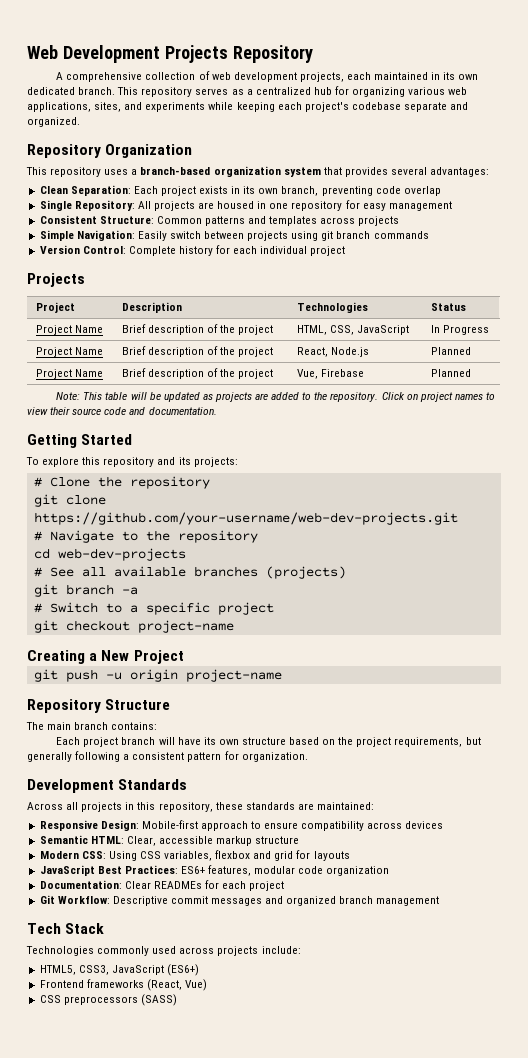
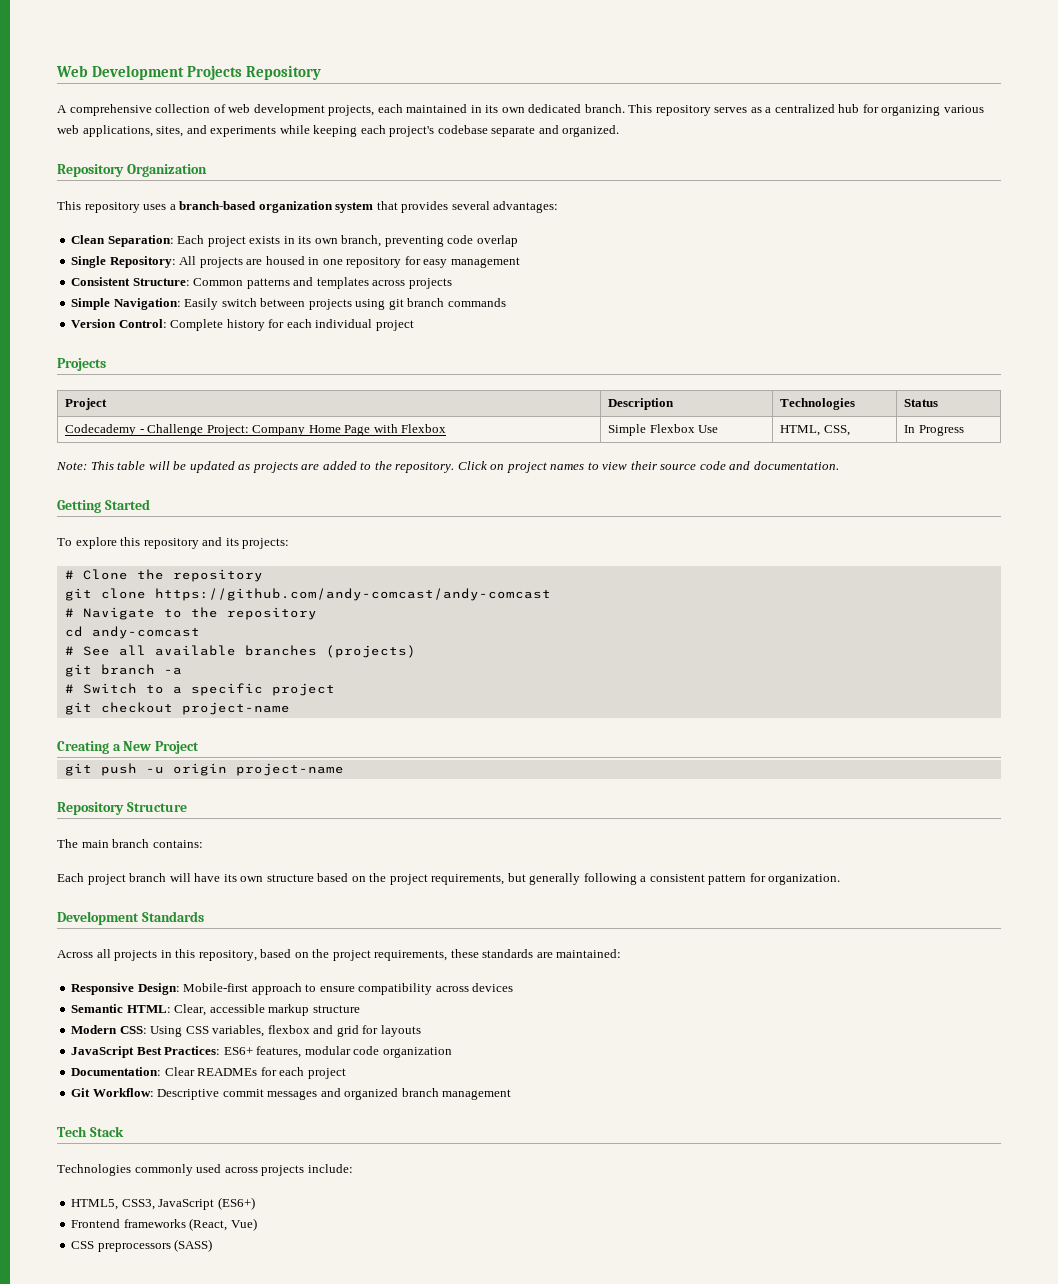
[35,325,103,335] [121,324,273,335] Project Name | Brief description of the project -> [65,424,447,436] [608,424,719,436] Codecademy - Challenge Project: Company Home Page with Flexbox | Simple Flexbox Use
[356,325,409,335] JavaScript -> (850, 430) none
[35,347,103,357] [121,346,273,357] [296,347,369,357] [430,347,471,355] [35,369,103,379] [121,368,273,379] [296,369,364,379] [430,369,471,377] // Project Name | Brief description of the project | React, Node.js | Planned // Project Name | Brief description of the project | Vue, Firebase | Planned -> (964, 430) none
[33,512,458,525] https://github.com/your-username/web-dev-projects.git -> [154,588,551,601] https://github.com/andy-comcast/andy-comcast
[57,548,186,561] web-dev-projects -> [91,626,200,639] andy-comcast
(213, 807) none -> [260,949,448,961] based on the project requirements,

